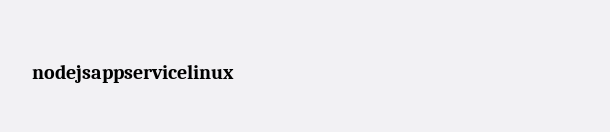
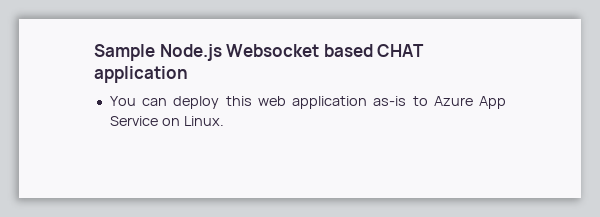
[32,64,234,83] nodejsappservicelinux -> [94,44,425,61] [94,66,188,83] [109,96,506,109] [109,116,224,126] Sample Node.js Websocket based CHAT application // You can deploy this web application as-is to Azure App Service on Linux.

